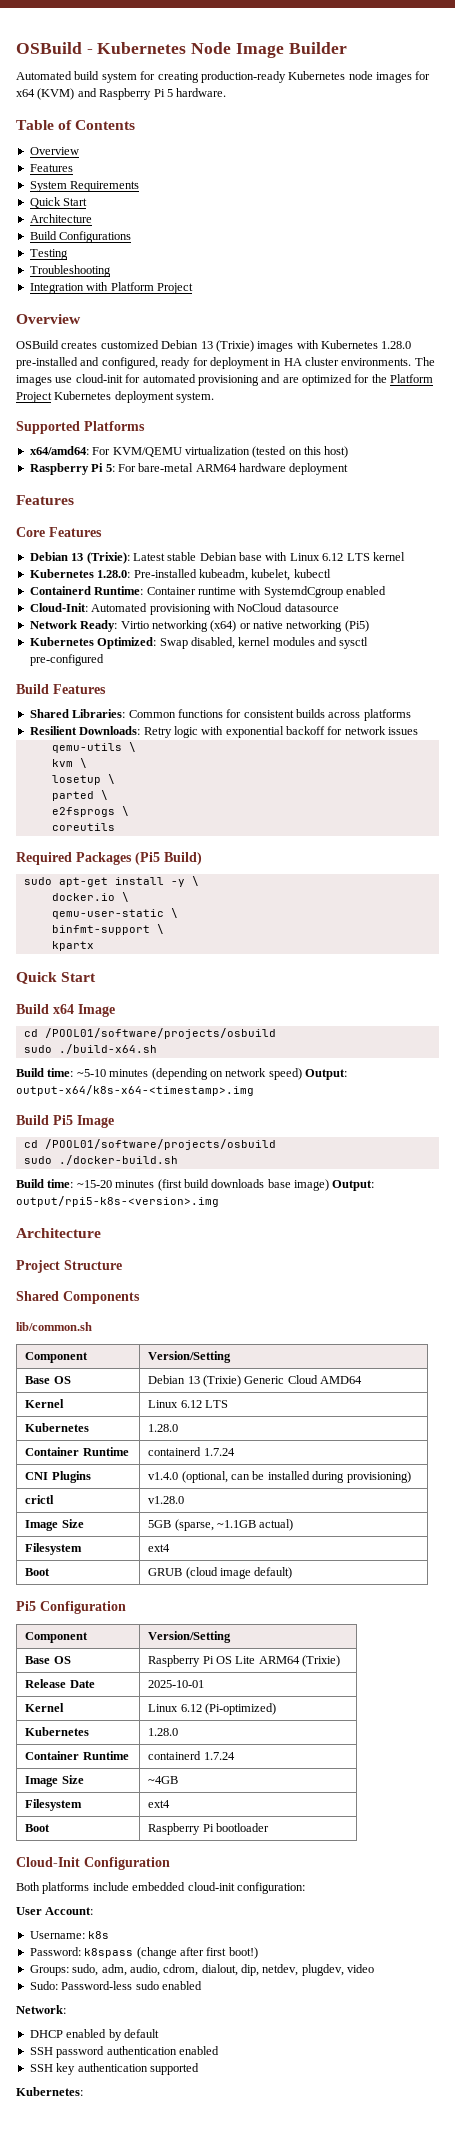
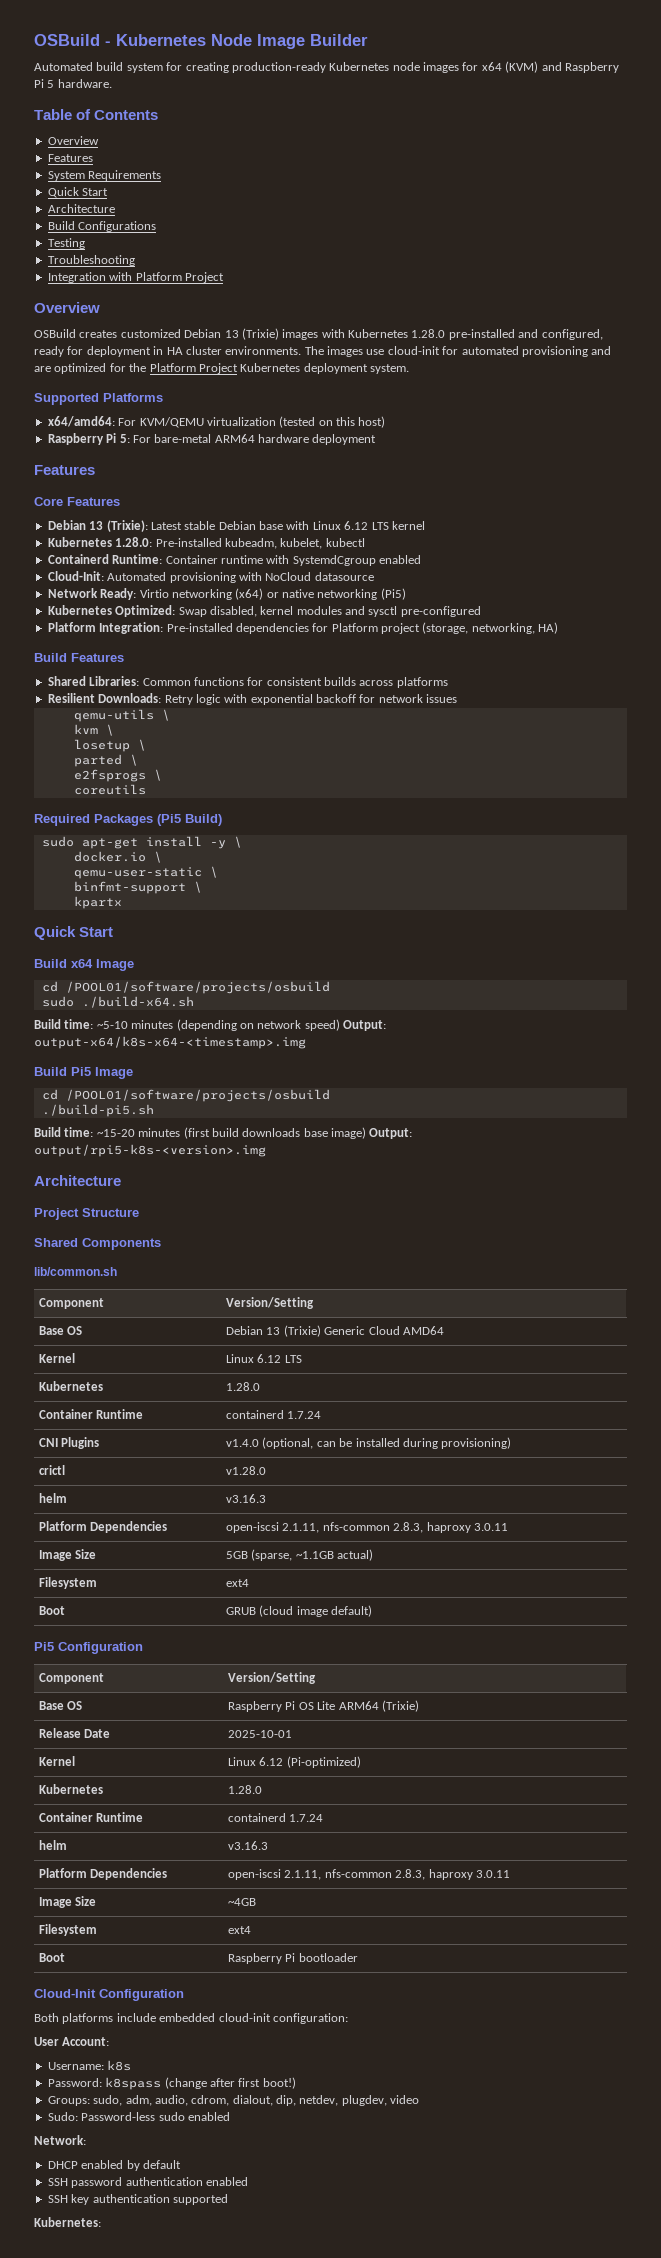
(104, 660) none -> [47,622,559,634] // Platform Integration: Pre-installed dependencies for Platform project (storage, networking, HA)
[23,1155,178,1165] sudo ./docker-build.sh -> [41,1104,154,1117] ./build-pi5.sh
(185, 1500) none -> [39,1493,68,1503] [226,1494,267,1503] [39,1521,168,1533] [226,1522,508,1533] // helm | v3.16.3 // Platform Dependencies | open-iscsi 2.1.11, nfs-common 2.8.3, haproxy 3.0.11
(235, 1756) none -> [39,1840,68,1850] [228,1841,269,1850] [39,1868,168,1880] [228,1869,510,1880] // helm | v3.16.3 // Platform Dependencies | open-iscsi 2.1.11, nfs-common 2.8.3, haproxy 3.0.11

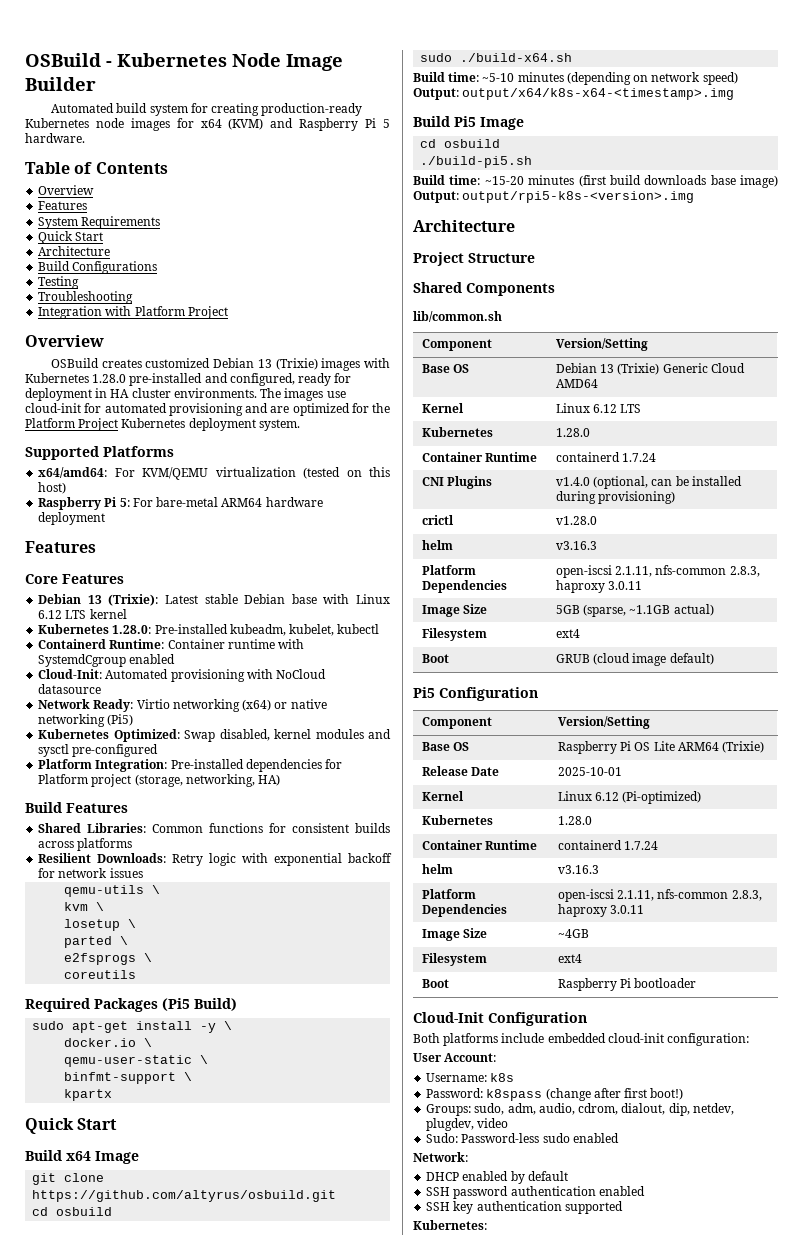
[41,981,330,994] // cd /POOL01/software/projects/osbuild -> [32,1173,105,1185] [32,1190,337,1202] [32,1207,113,1216] // git clone https://github.com/altyrus/osbuild.git // cd osbuild
[34,1036,306,1049] output-x64/k8s-x64-<timestamp>.img -> [462,88,735,100] output/x64/k8s-x64-<timestamp>.img
[65,1089,330,1102] /POOL01/software/projects/osbuild -> [444,139,501,148] osbuild

